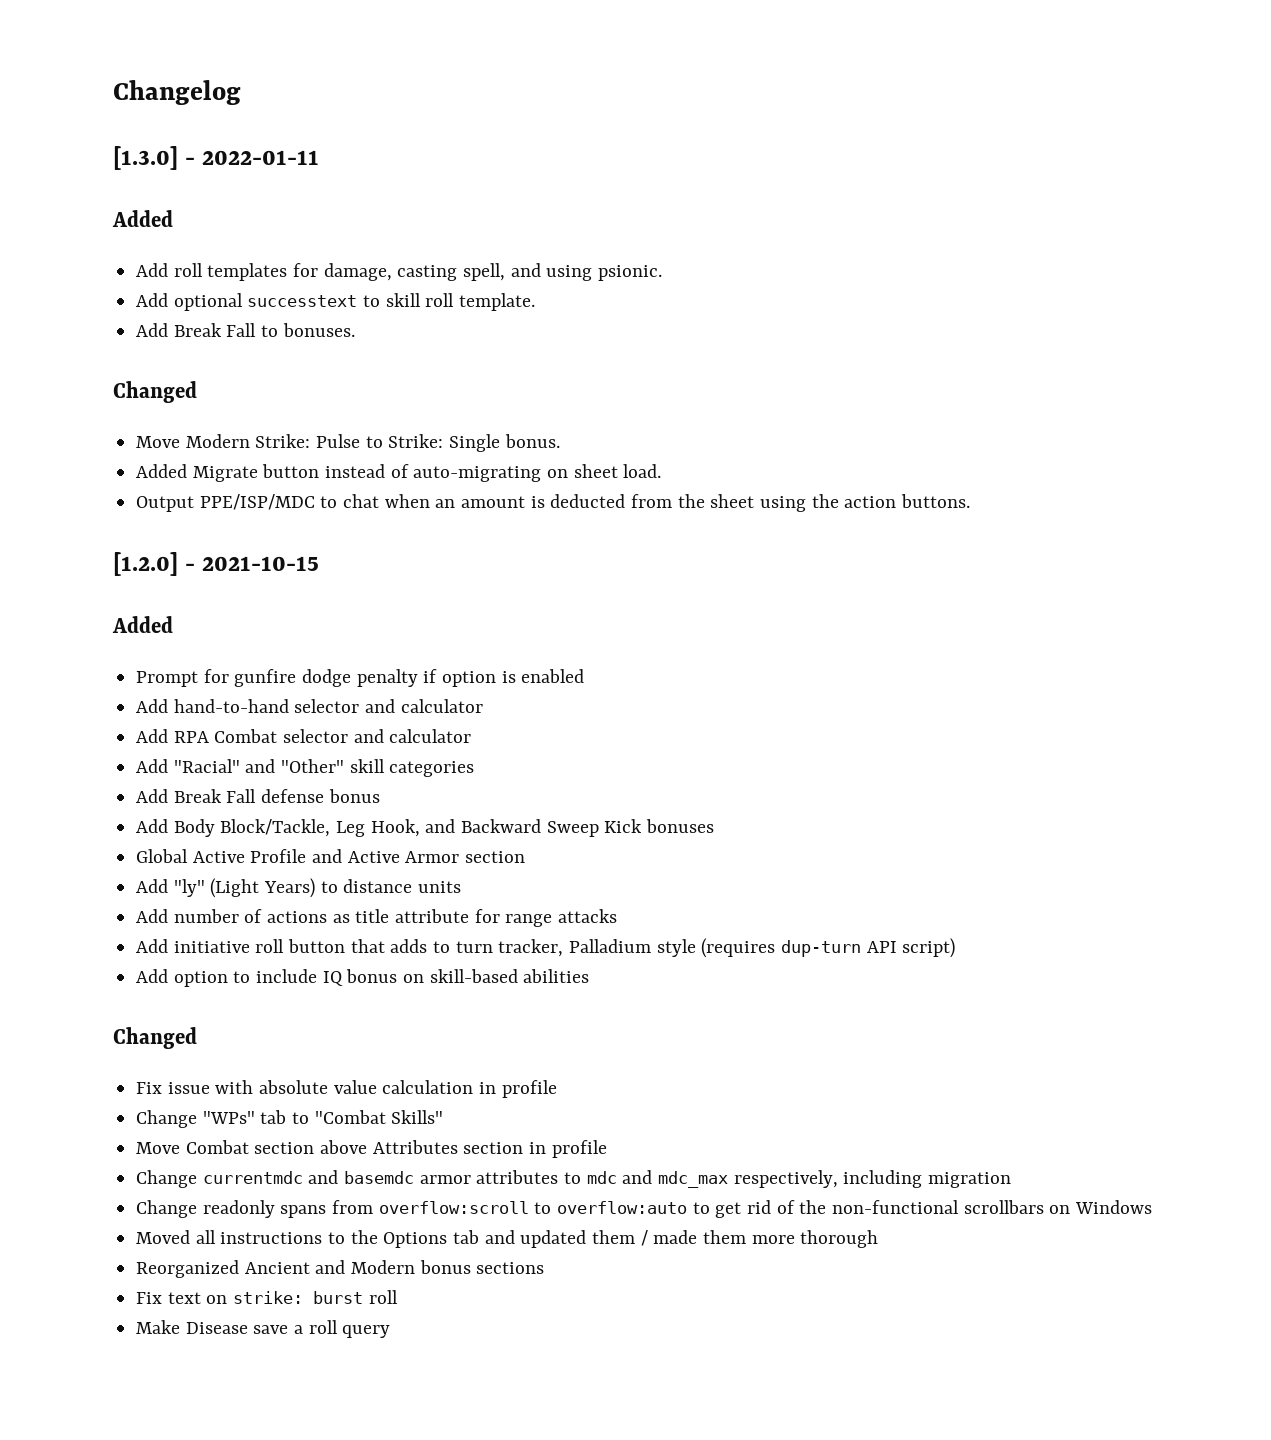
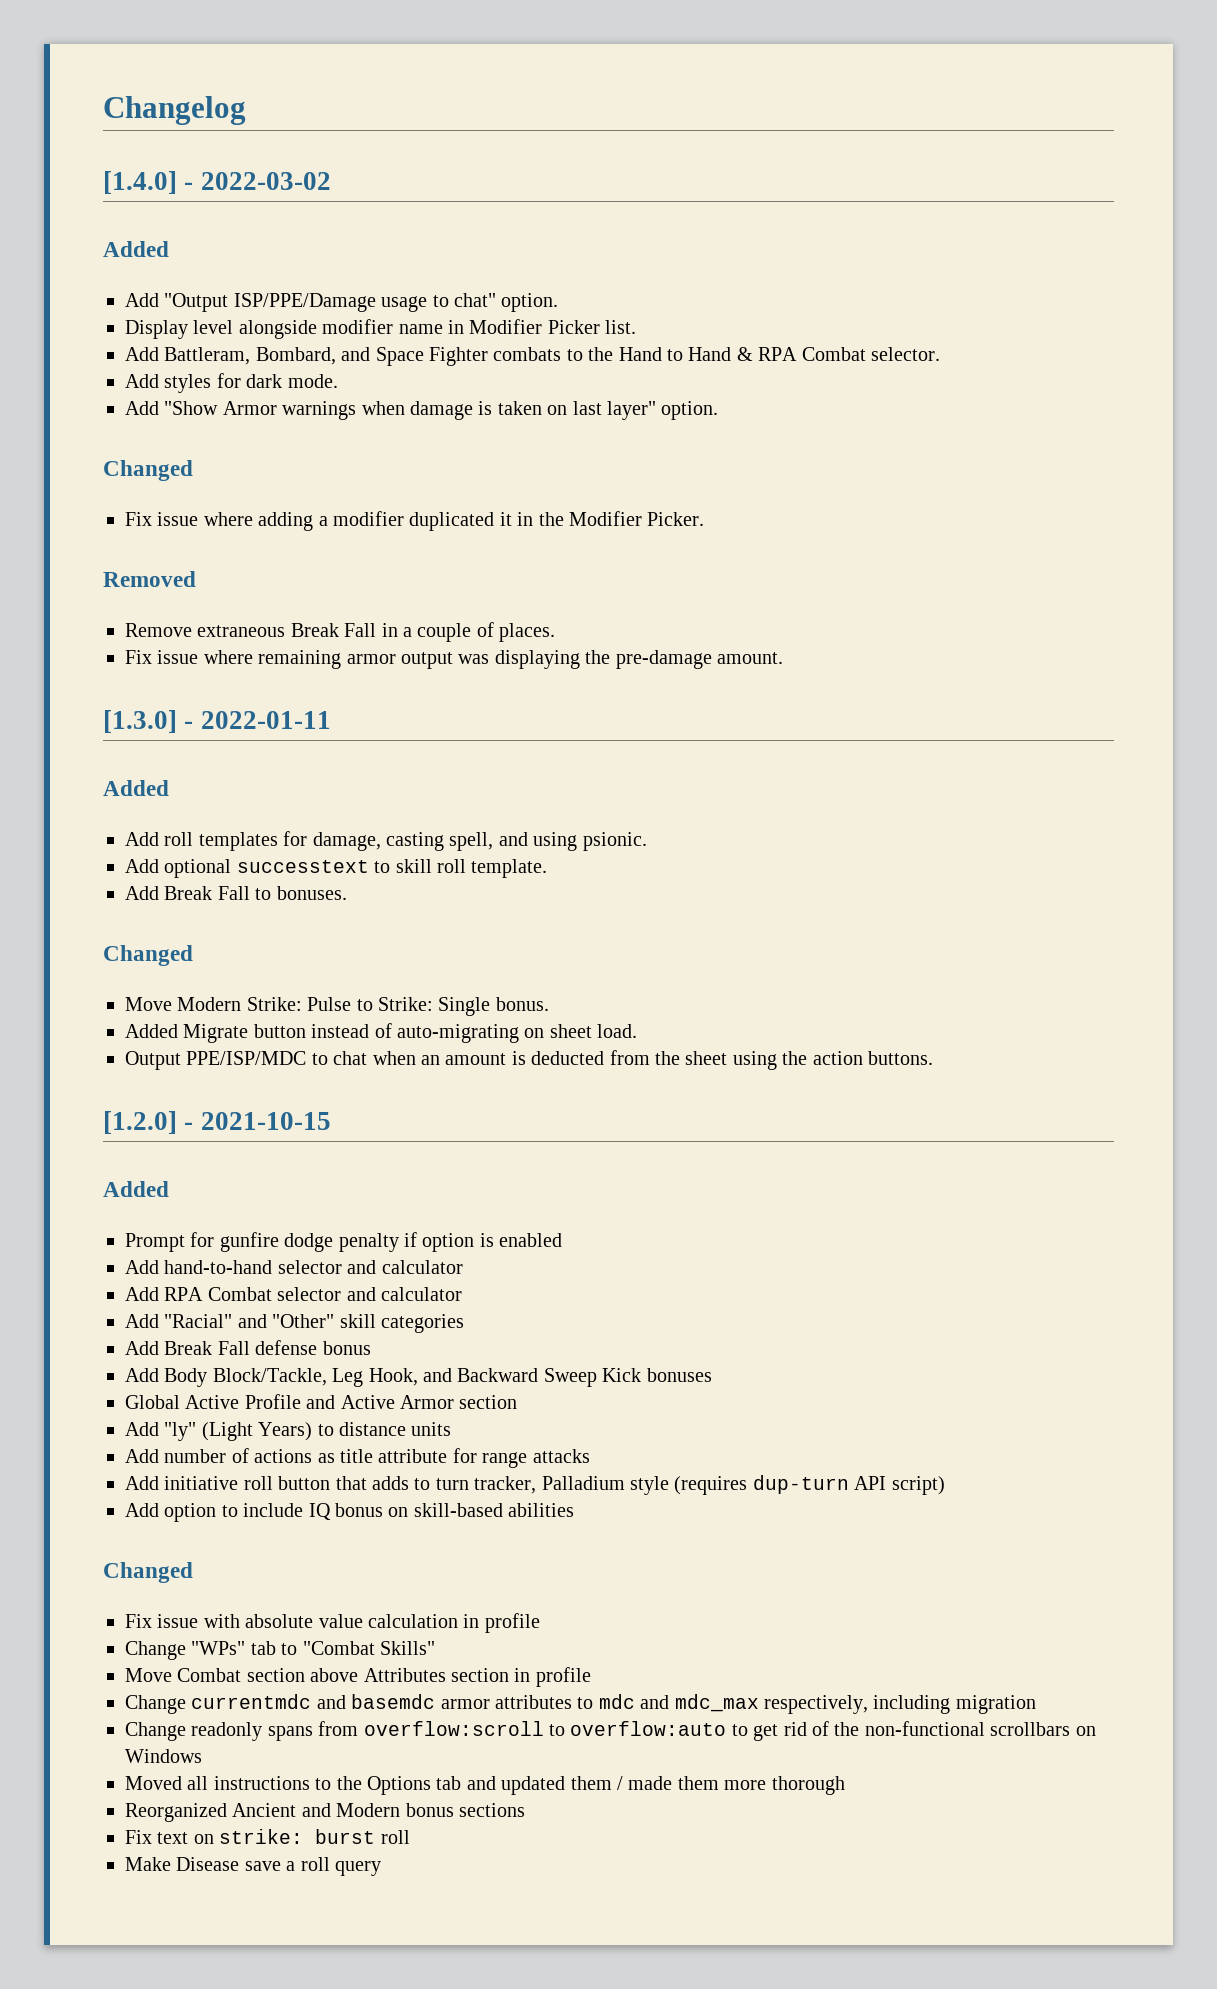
(241, 92) none -> [103,171,331,194] [103,241,169,257] [125,293,559,312] [125,319,637,339] [125,347,940,366] [125,373,338,393] [125,401,719,420] [103,460,193,481] [125,511,705,531] [103,571,196,587] [125,622,556,642] [125,650,783,669] // [1.4.0] - 2022-03-02 // Added // Add "Output ISP/PPE/Damage usage to chat" option. // Display level alongside modifier name in Modifier Picker list. // Add Battleram, Bombard, and Space Fighter combats to the Hand to Hand & RPA Combat selector. // Add styles for dark mode. // Add "Show Armor warnings when damage is taken on last layer" option. // Changed // Fix issue where adding a modifier duplicated it in the Modifier Picker. // Removed // Remove extraneous Break Fall in a couple of places. // Fix issue where remaining armor output was displaying the pre-damage amount.

